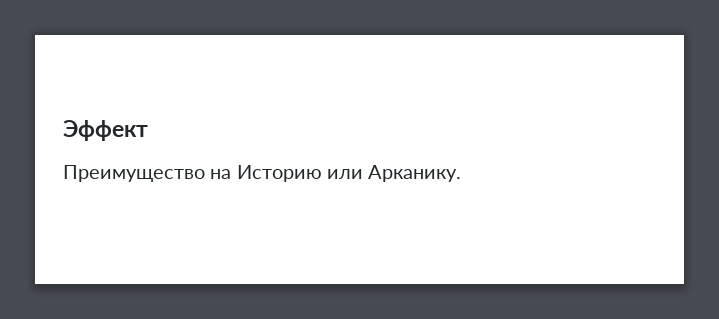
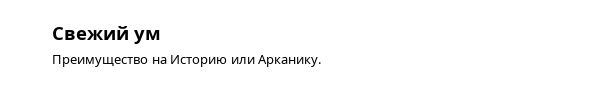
[63,120,148,141] Эффект -> [52,26,161,44] Свежий ум

